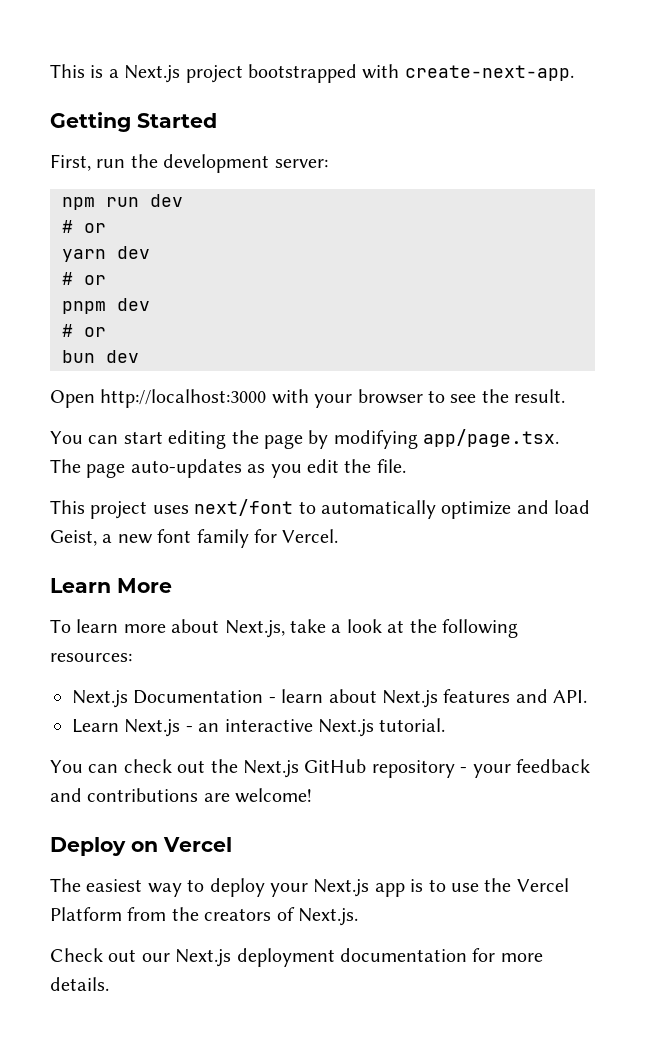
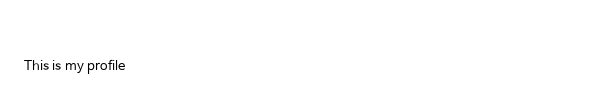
[108,64,574,83] [50,112,217,132] [50,154,328,173] [62,194,183,210] [62,220,106,233] [62,246,150,262] [62,272,106,285] [62,298,150,314] [62,324,106,337] [62,350,139,363] [50,389,566,408] [50,429,560,449] [50,459,406,478] [50,499,591,519] [50,529,339,548] [50,578,172,593] [50,619,518,638] [50,653,132,662] [72,689,588,708] [72,718,446,737] [50,759,590,778] [50,788,313,803] [50,837,232,856] [50,878,569,897] [50,907,358,926] [50,948,543,967] [50,977,109,991] a Next.js project bootstrapped with create-next-app. // Getting Started // First, run the development server: // npm run dev // # or // yarn dev // # or // pnpm dev // # or // bun dev // Open http://localhost:3000 with your browser to see the result. // You can start editing the page by modifying app/page.tsx. The page auto-updates as you edit the file. // This project uses next/font to automatically optimize and load Geist, a new font family for Vercel. // Learn More // To learn more about Next.js, take a look at the following resources: // Next.js Documentation - learn about Next.js features and API. // Learn Next.js - an interactive Next.js tutorial. // You can check out the Next.js GitHub repository - your feedback and contributions are welcome! // Deploy on Vercel // The easiest way to deploy your Next.js app is to use the Vercel Platform from the creators of Next.js. // Check out our Next.js deployment documentation for more details. -> [64,59,126,74] my profile

